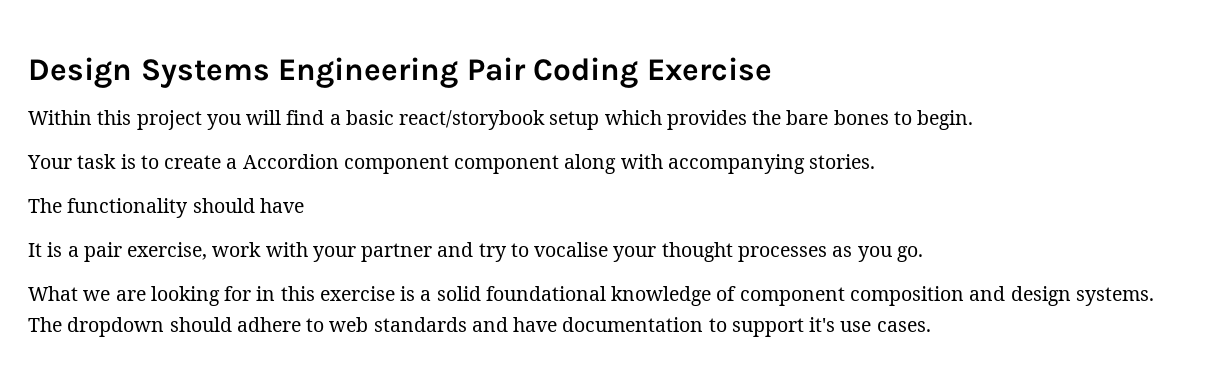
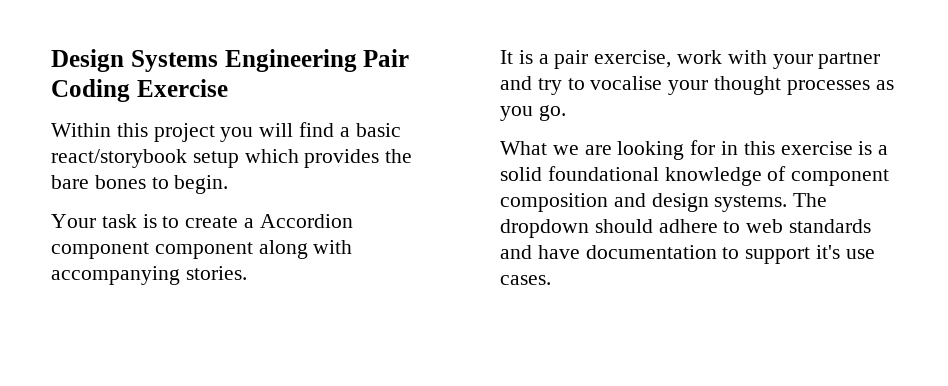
[28,198,304,218] // The functionality should have -> (247, 273) none

